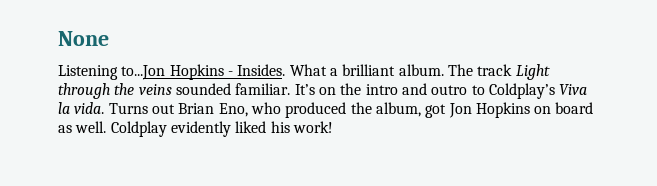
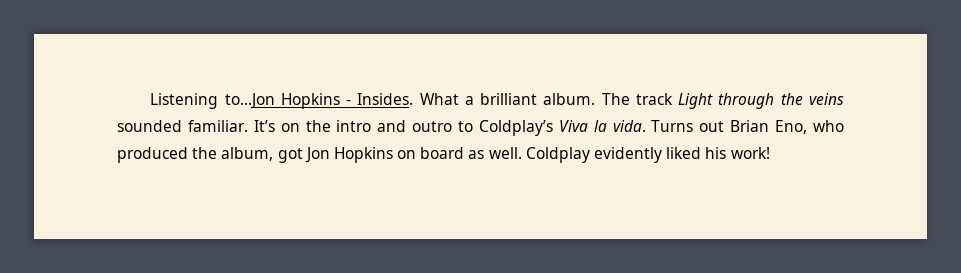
[58,31,109,46] None // -> (150, 101) none

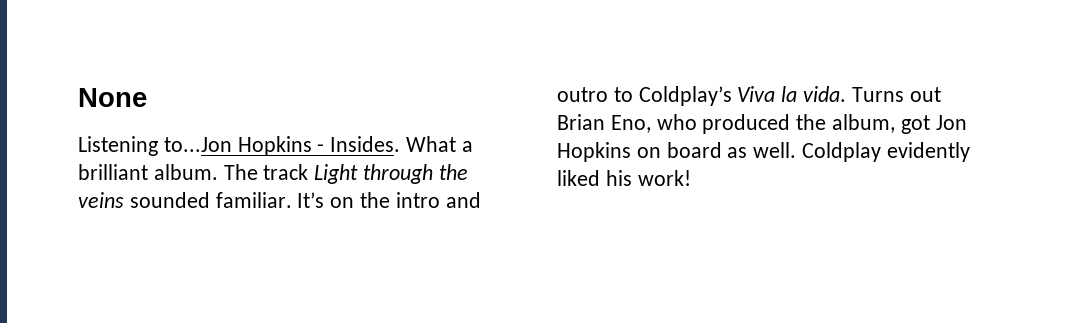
(150, 101) none -> [78,88,147,107] None //

